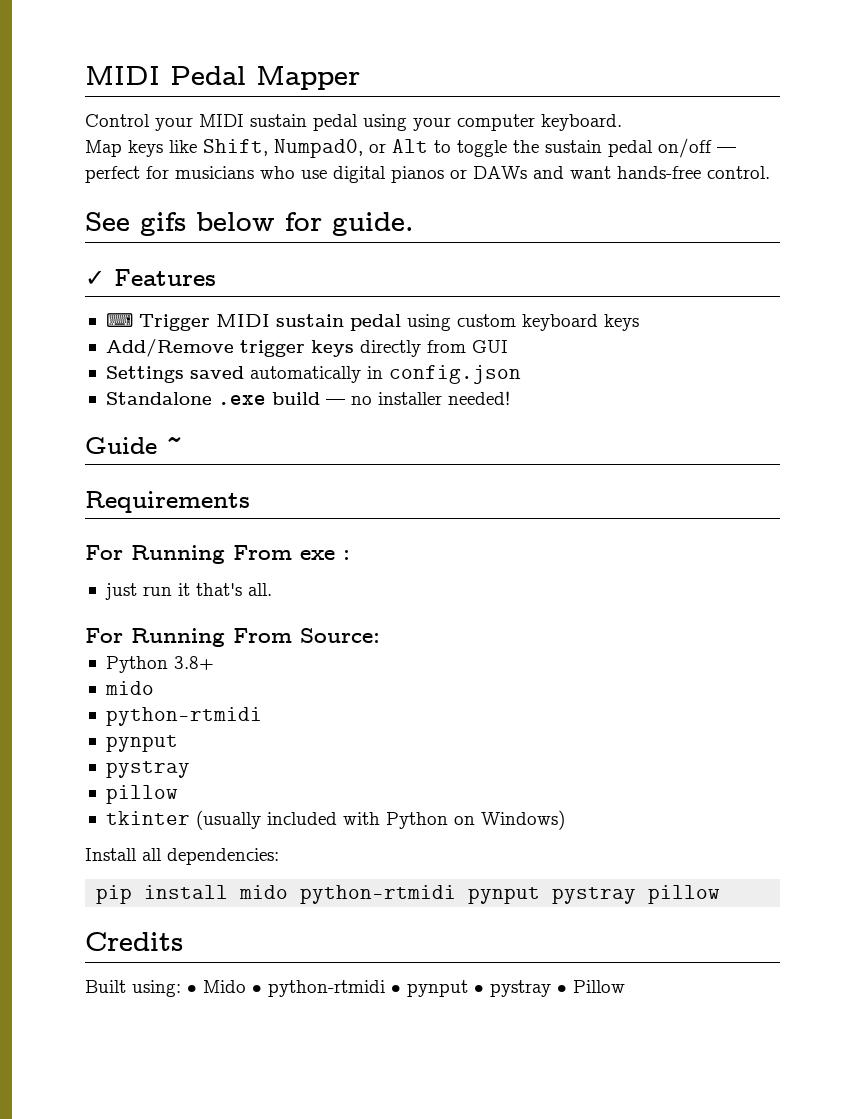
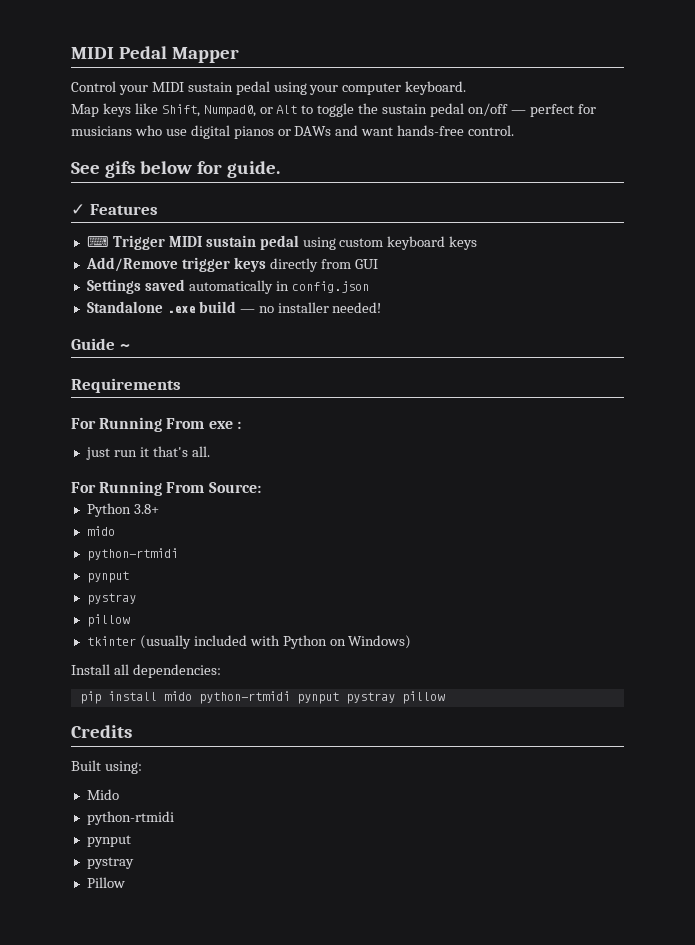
[187,985,197,993] • -> (142, 767) //
[252,980,567,997] • python-rtmidi • pynput • pystray • -> [86,811,174,825] [86,835,131,847] [86,857,134,869] // python-rtmidi // pynput // pystray //

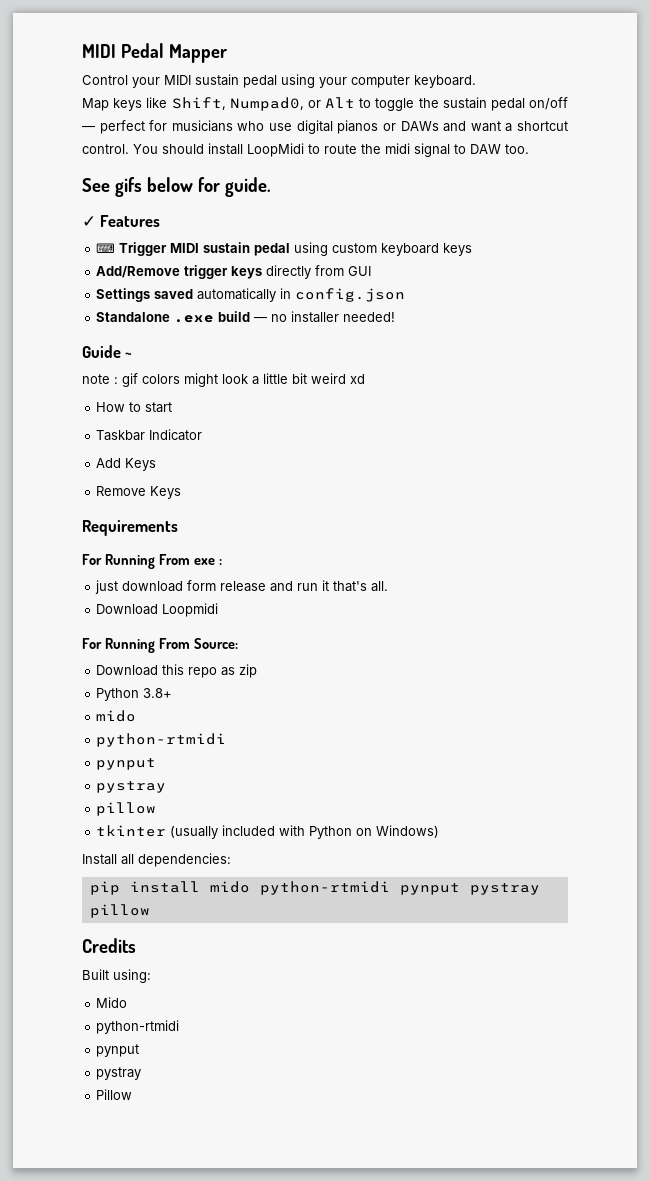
[397,125,465,136] hands-free -> [505,121,569,132] a shortcut
(515, 130) none -> [133,143,529,157] You should install LoopMidi to route the midi signal to DAW too.
(130, 347) none -> [82,373,365,387] [96,402,173,413] [96,429,203,441] [96,458,157,471] [96,486,182,499] // note : gif colors might look a little bit weird xd // How to start // Taskbar Indicator // Add Keys // Remove Keys
(110, 453) none -> [122,580,294,592] download form release and
(210, 451) none -> [96,603,219,617] // Download Loopmidi
(261, 487) none -> [96,664,258,678] // Download this repo as zip

